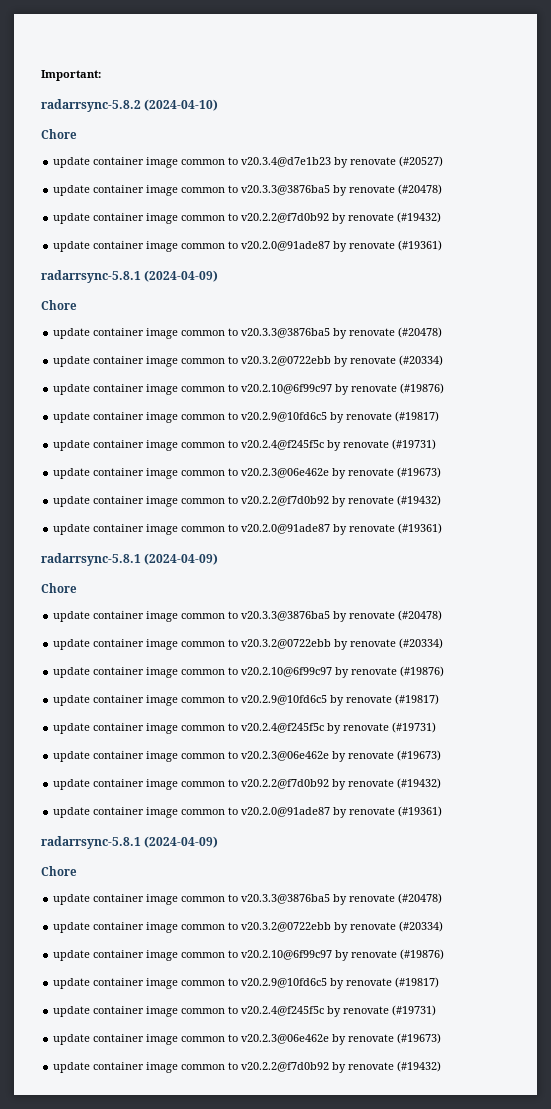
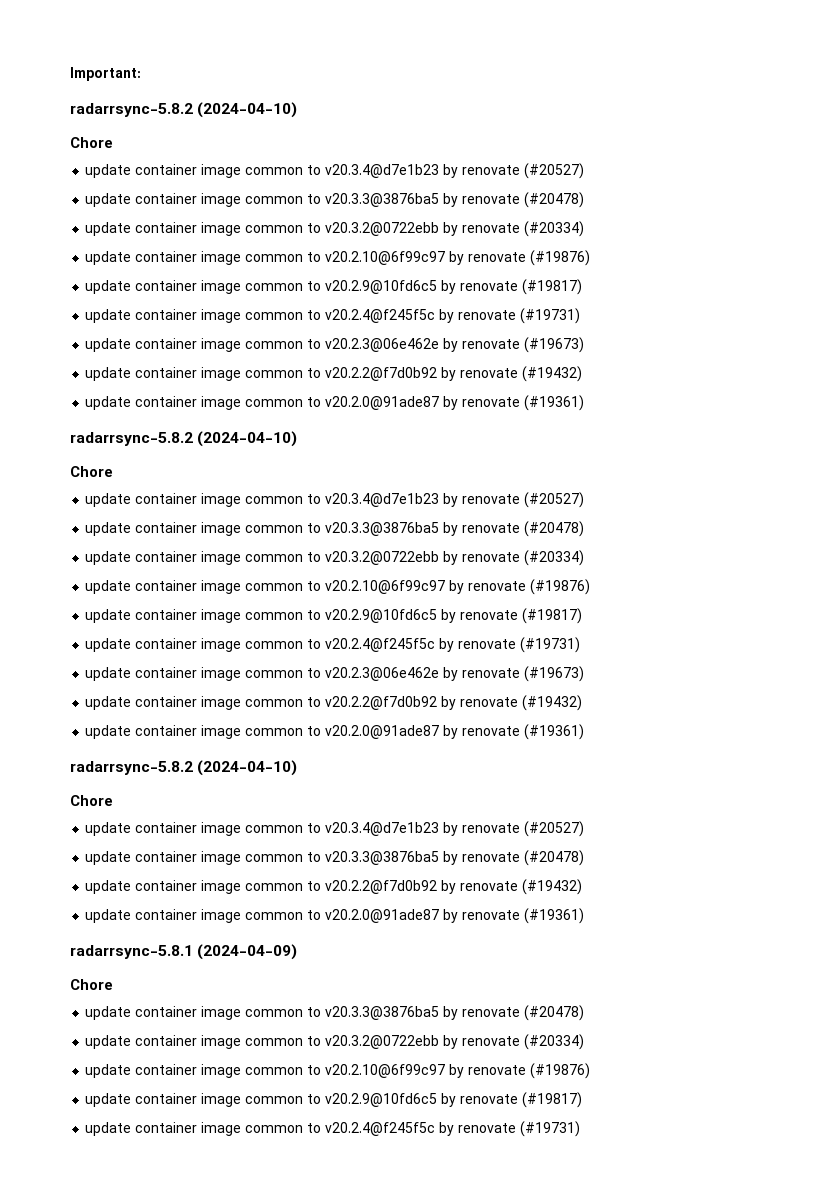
(443, 189) none -> [85,221,585,237] [85,250,591,266] [85,279,583,295] [85,308,581,324] [85,337,585,353] [85,366,583,382] [85,395,585,411] [70,431,298,447] [70,466,113,477] [85,492,585,508] [85,521,585,537] [85,550,585,566] [85,579,591,595] [85,608,583,624] [85,637,581,653] [85,666,585,682] [85,695,583,711] [85,724,585,740] [70,760,298,776] [70,795,113,806] [85,821,585,837] [85,850,585,866] // update container image common to v20.3.2@0722ebb by renovate (#20334) // update container image common to v20.2.10@6f99c97 by renovate (#19876) // update container image common to v20.2.9@10fd6c5 by renovate (#19817) // update container image common to v20.2.4@f245f5c by renovate (#19731) // update container image common to v20.2.3@06e462e by renovate (#19673) // update container image common to v20.2.2@f7d0b92 by renovate (#19432) // update container image common to v20.2.0@91ade87 by renovate (#19361) // radarrsync-5.8.2 (2024-04-10) // Chore // update container image common to v20.3.4@d7e1b23 by renovate (#20527) // update container image common to v20.3.3@3876ba5 by renovate (#20478) // update container image common to v20.3.2@0722ebb by renovate (#20334) // update container image common to v20.2.10@6f99c97 by renovate (#19876) // update container image common to v20.2.9@10fd6c5 by renovate (#19817) // update container image common to v20.2.4@f245f5c by renovate (#19731) // update container image common to v20.2.3@06e462e by renovate (#19673) // update container image common to v20.2.2@f7d0b92 by renovate (#19432) // update container image common to v20.2.0@91ade87 by renovate (#19361) // radarrsync-5.8.2 (2024-04-10) // Chore // update container image common to v20.3.4@d7e1b23 by renovate (#20527) // update container image common to v20.3.3@3876ba5 by renovate (#20478)
[53,467,442,479] [53,495,442,507] [53,523,443,535] [41,553,219,566] [41,583,77,593] [53,610,443,622] [53,638,444,650] [53,666,445,678] [53,694,440,706] [53,722,437,734] [53,750,442,762] [53,778,442,790] [53,806,443,818] [41,836,219,849] [41,866,77,876] [53,893,443,905] [53,921,444,933] [53,949,445,961] [53,977,440,989] [53,1005,437,1017] [53,1033,442,1045] [53,1061,442,1073] // update container image common to v20.2.3@06e462e by renovate (#19673) // update container image common to v20.2.2@f7d0b92 by renovate (#19432) // update container image common to v20.2.0@91ade87 by renovate (#19361) // radarrsync-5.8.1 (2024-04-09) // Chore // update container image common to v20.3.3@3876ba5 by renovate (#20478) // update container image common to v20.3.2@0722ebb by renovate (#20334) // update container image common to v20.2.10@6f99c97 by renovate (#19876) // update container image common to v20.2.9@10fd6c5 by renovate (#19817) // update container image common to v20.2.4@f245f5c by renovate (#19731) // update container image common to v20.2.3@06e462e by renovate (#19673) // update container image common to v20.2.2@f7d0b92 by renovate (#19432) // update container image common to v20.2.0@91ade87 by renovate (#19361) // radarrsync-5.8.1 (2024-04-09) // Chore // update container image common to v20.3.3@3876ba5 by renovate (#20478) // update container image common to v20.3.2@0722ebb by renovate (#20334) // update container image common to v20.2.10@6f99c97 by renovate (#19876) // update container image common to v20.2.9@10fd6c5 by renovate (#19817) // update container image common to v20.2.4@f245f5c by renovate (#19731) // update container image common to v20.2.3@06e462e by renovate (#19673) // update container image common to v20.2.2@f7d0b92 by renovate (#19432) -> (581, 1129) none

